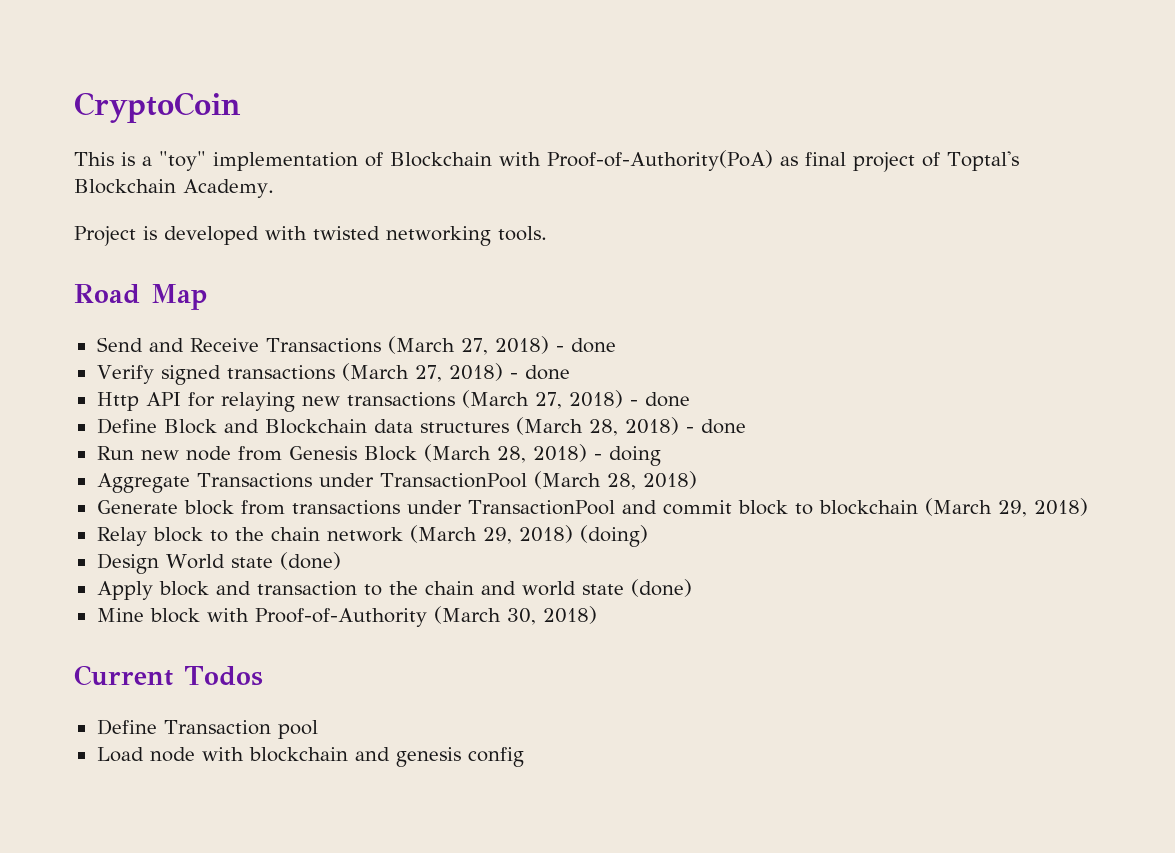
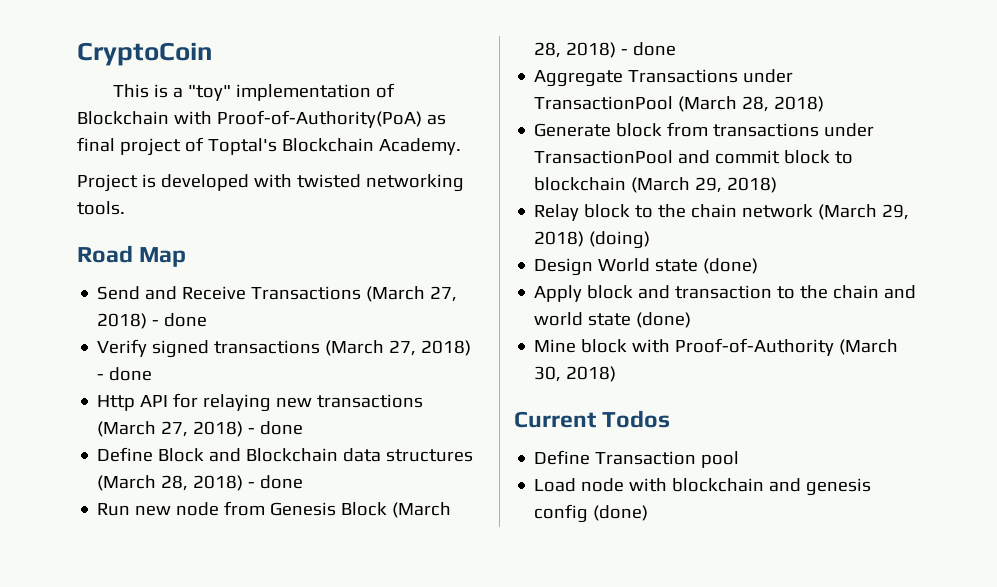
[608,446,661,466] doing -> [633,42,677,56] done
(524, 757) none -> [593,505,649,521] (done)

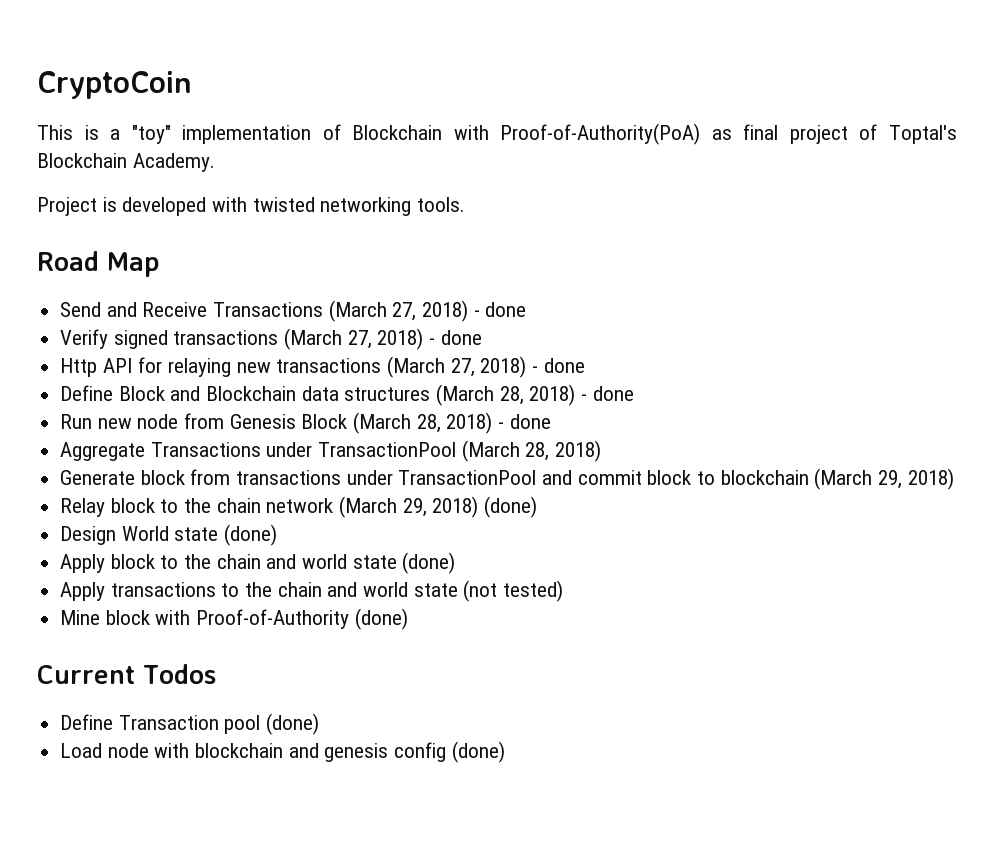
[589,231,651,249] (doing) -> [484,496,538,518] (done)
[638,285,773,299] and transaction -> (155, 561) none
(692, 320) none -> [60,580,564,602] // Apply transactions to the chain and world state (not tested)
[839,339,899,355] [534,366,617,382] (March 30, 2018) -> [354,608,408,630] (done)
(740, 459) none -> [266,713,320,735] (done)

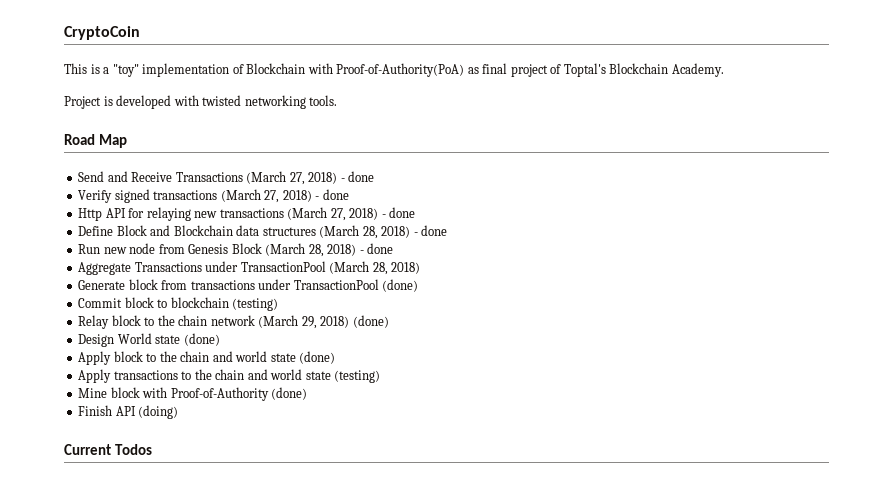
[542,470,642,485] and commit -> [382,279,419,292] [78,298,123,308] (done) // Commit
[814,468,954,490] (March 29, 2018) -> [232,298,279,311] (testing)
[463,580,564,602] (not tested) -> [334,370,381,383] (testing)
(408, 619) none -> [78,405,179,419] // Finish API (doing)
[60,713,320,735] [60,741,505,763] // Define Transaction pool (done) // Load node with blockchain and genesis config (done) -> (153, 449) none

